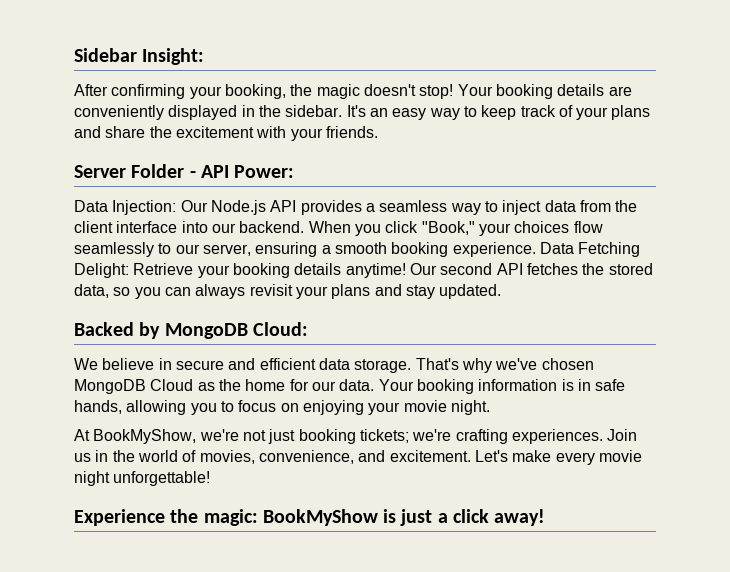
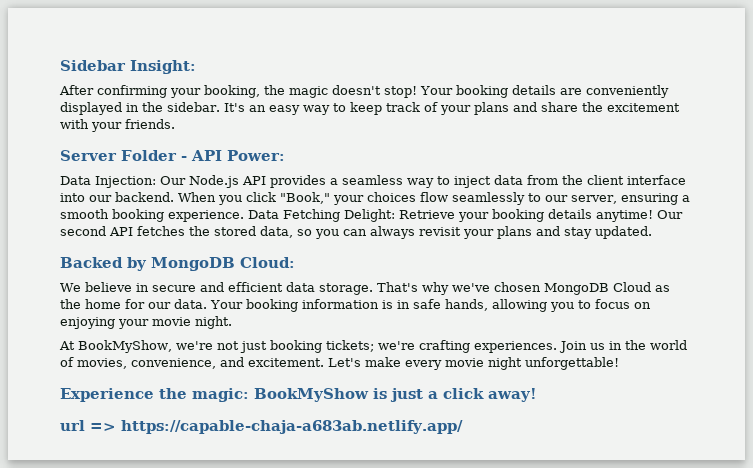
(546, 517) none -> [60,420,463,434] // url => https://capable-chaja-a683ab.netlify.app/

